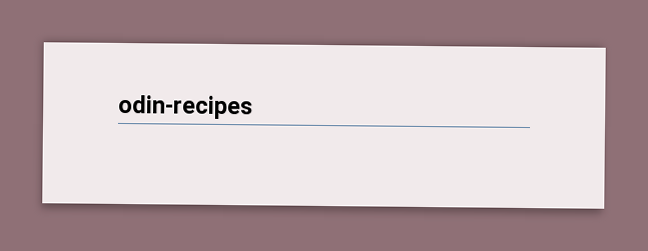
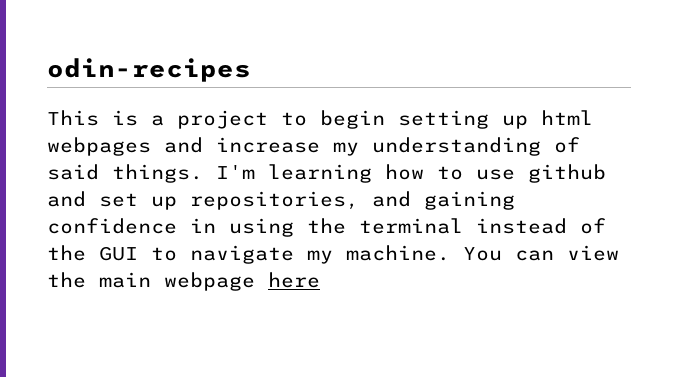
(253, 107) none -> [47,110,593,129] [47,137,580,156] [47,164,606,183] [47,191,515,210] [47,218,606,237] [47,245,619,264] [47,272,320,291] // This is a project to begin setting up html webpages and increase my understanding of said things. I'm learning how to use github and set up repositories, and gaining confidence in using the terminal instead of the GUI to navigate my machine. You can view the main webpage here

